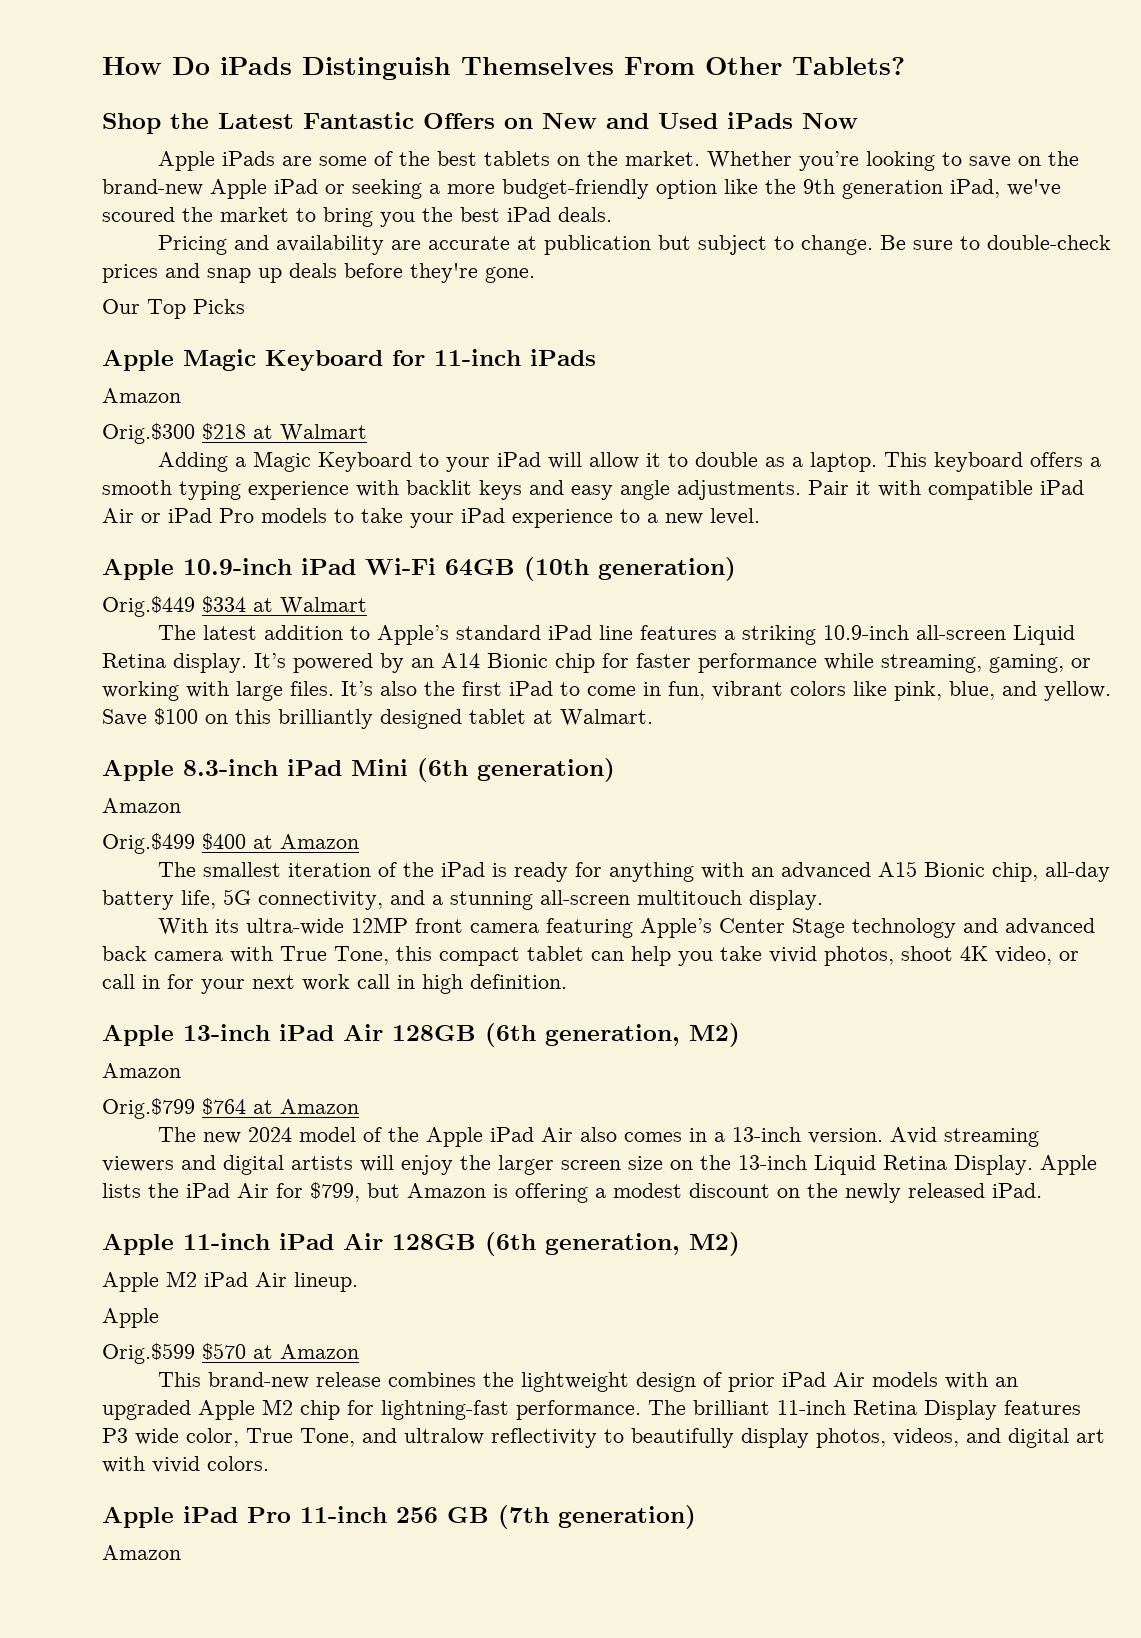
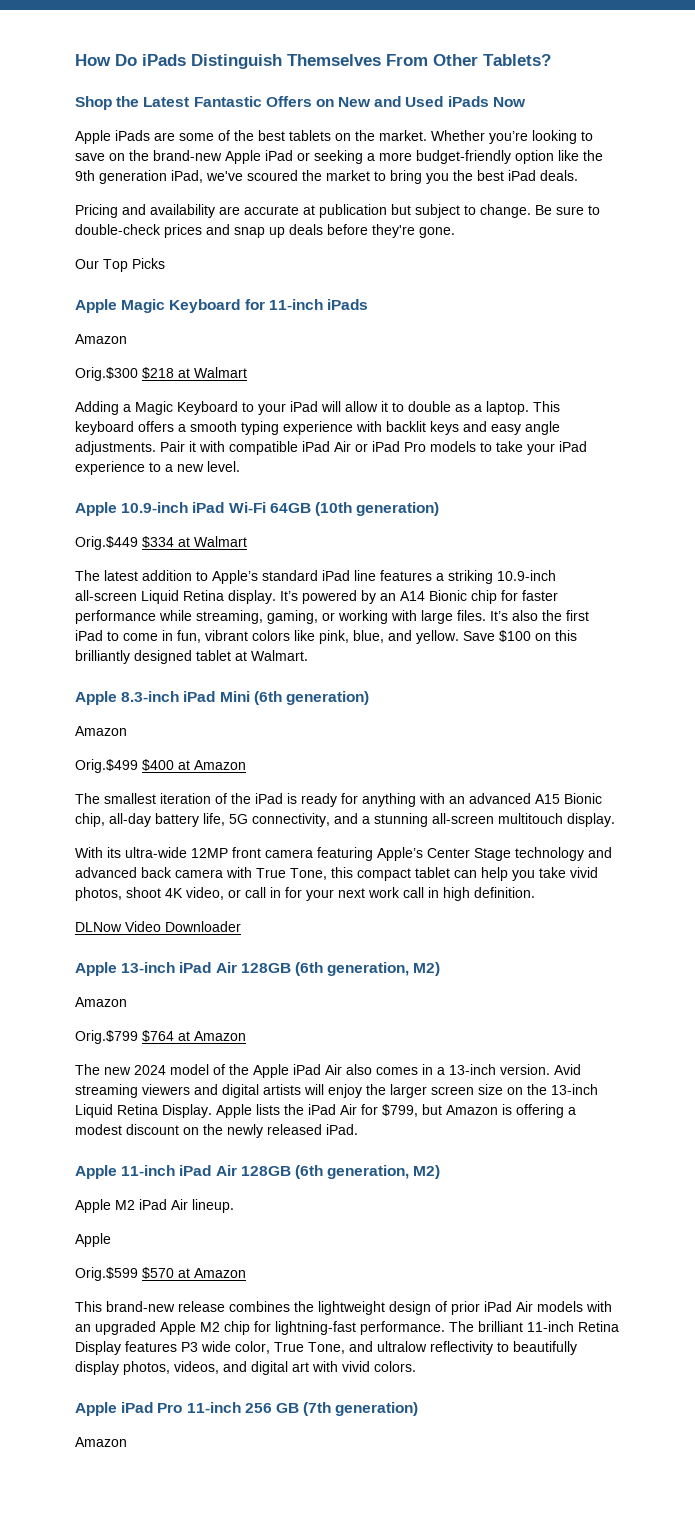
(567, 981) none -> [75,921,241,932] // DLNow Video Downloader

